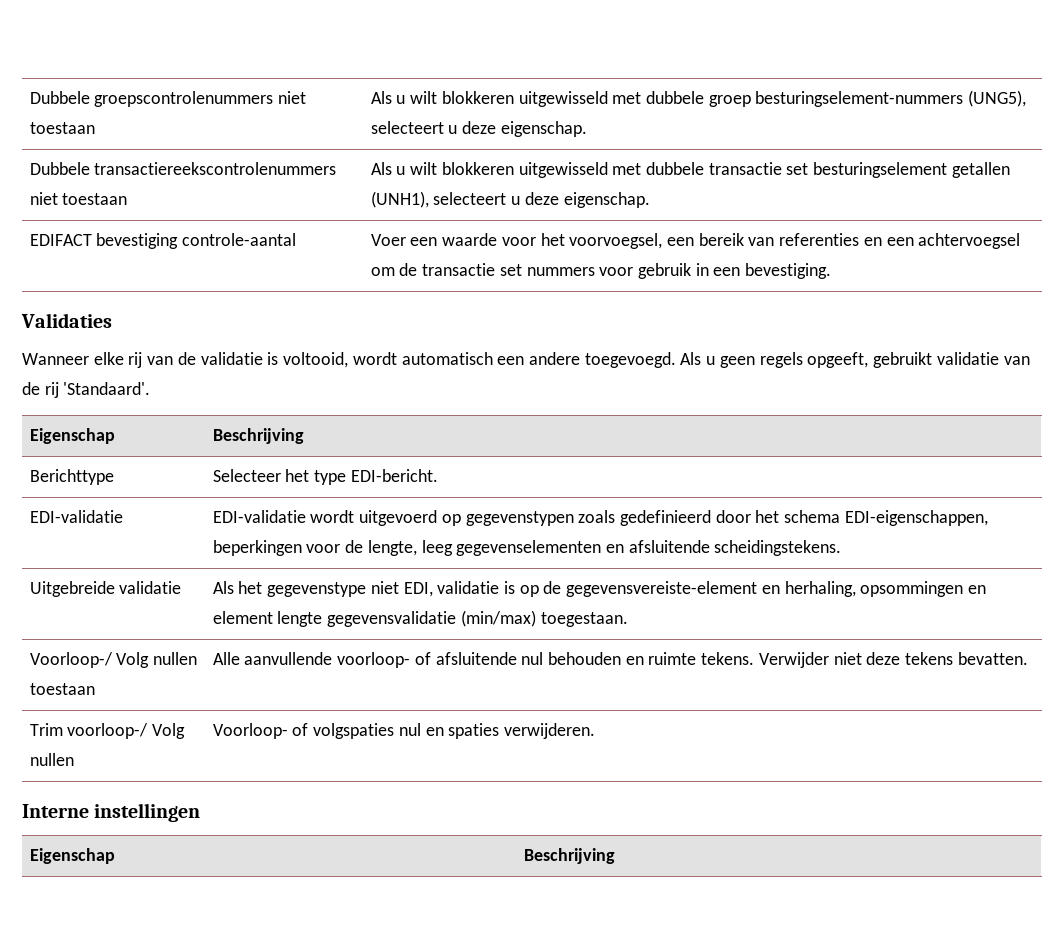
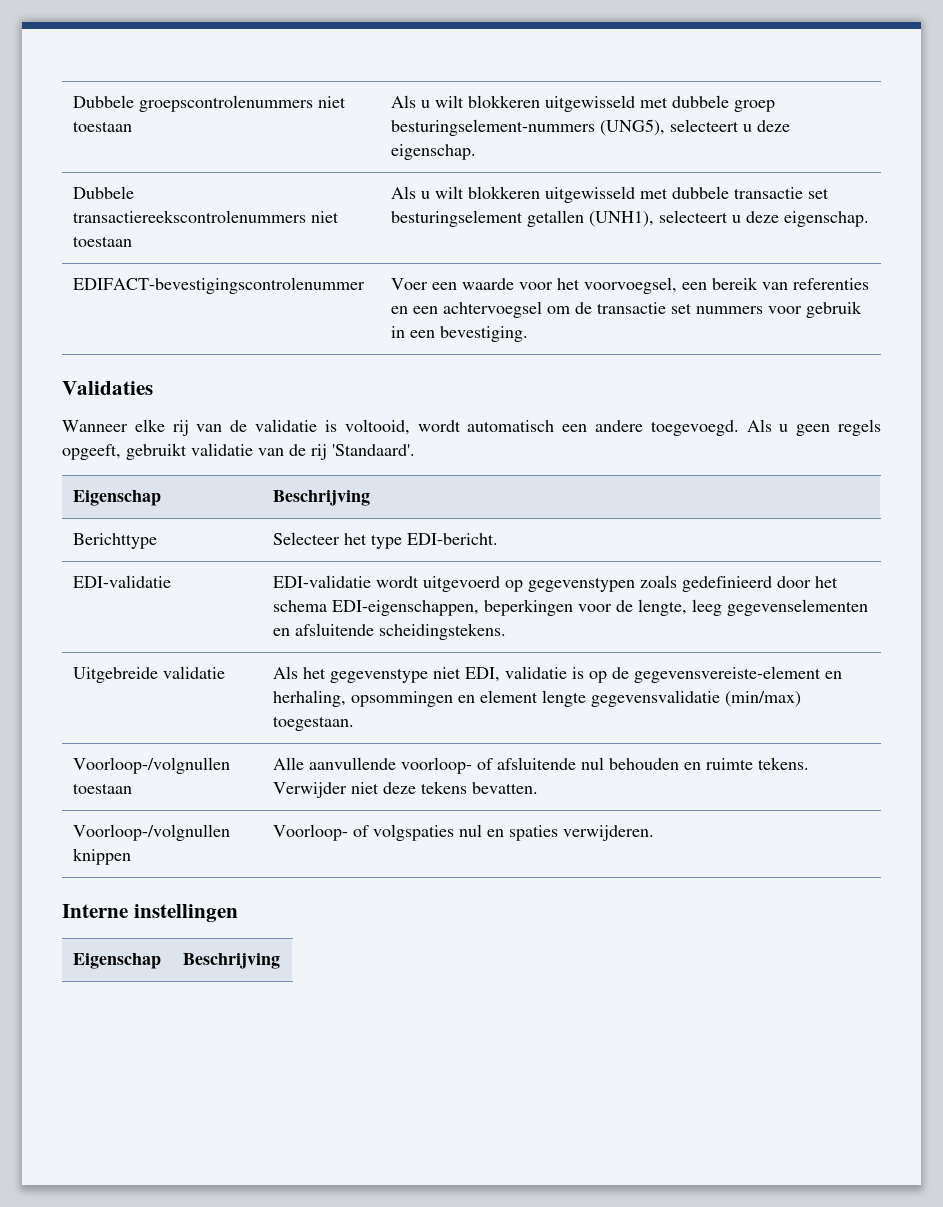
[29,233,297,249] EDIFACT bevestiging controle-aantal -> [72,277,365,294] EDIFACT-bevestigingscontrolenummer
[29,652,198,668] Voorloop-/ Volg nullen -> [72,757,230,774] Voorloop-/volgnullen
[29,723,186,739] [29,753,74,766] Trim voorloop-/ Volg nullen -> [72,824,230,841] [72,848,131,865] Voorloop-/volgnullen knippen

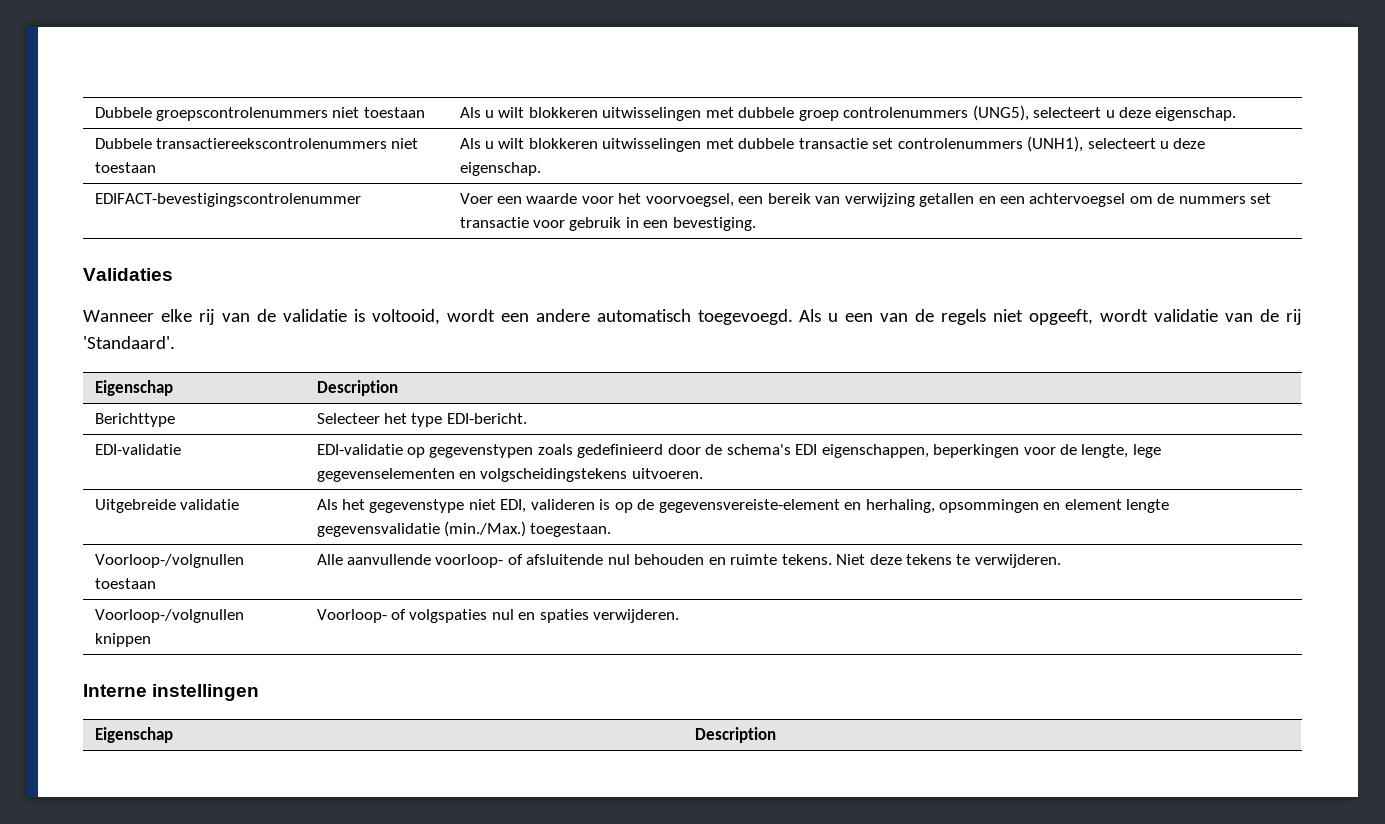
[544,95,635,112] uitgewisseld -> [602,107,702,121] uitwisselingen
[390,119,595,136] besturingselement-nummers -> [843,107,969,118] controlenummers
[544,186,635,203] uitgewisseld -> [602,138,702,152] uitwisselingen
[390,210,584,227] besturingselement getallen -> [897,138,1023,149] controlenummers
[792,278,869,290] referenties -> [844,193,975,207] verwijzing getallen
[596,302,763,314] transactie set nummers -> [1178,193,1272,204] [459,217,529,228] nummers set transactie
[467,420,555,432] automatisch -> (495, 315) none
(643, 426) none -> [596,309,691,322] automatisch
[796,419,881,436] [62,443,187,460] geen regels opgeeft, gebruikt -> [845,309,1149,325] een van de regels niet opgeeft, wordt
[272,490,370,506] Beschrijving -> [316,380,398,396] Description
[375,576,500,592] wordt uitgevoerd -> (403, 449) none
[814,576,838,588] [272,600,479,616] het schema EDI-eigenschappen, -> [705,444,929,458] de schema's EDI eigenschappen,
[691,599,722,616] leeg -> [1132,444,1161,458] lege
[294,623,506,640] afsluitende scheidingstekens. -> [480,468,703,482] volgscheidingstekens uitvoeren.
[504,666,567,679] validatie -> [530,499,595,510] valideren
[724,691,801,707] (min/max) -> [443,521,526,537] (min./Max.)
[272,781,538,798] Verwijder niet deze tekens bevatten. -> [836,554,1061,568] Niet deze tekens te verwijderen.
[182,953,280,969] Beschrijving -> [694,727,776,743] Description

